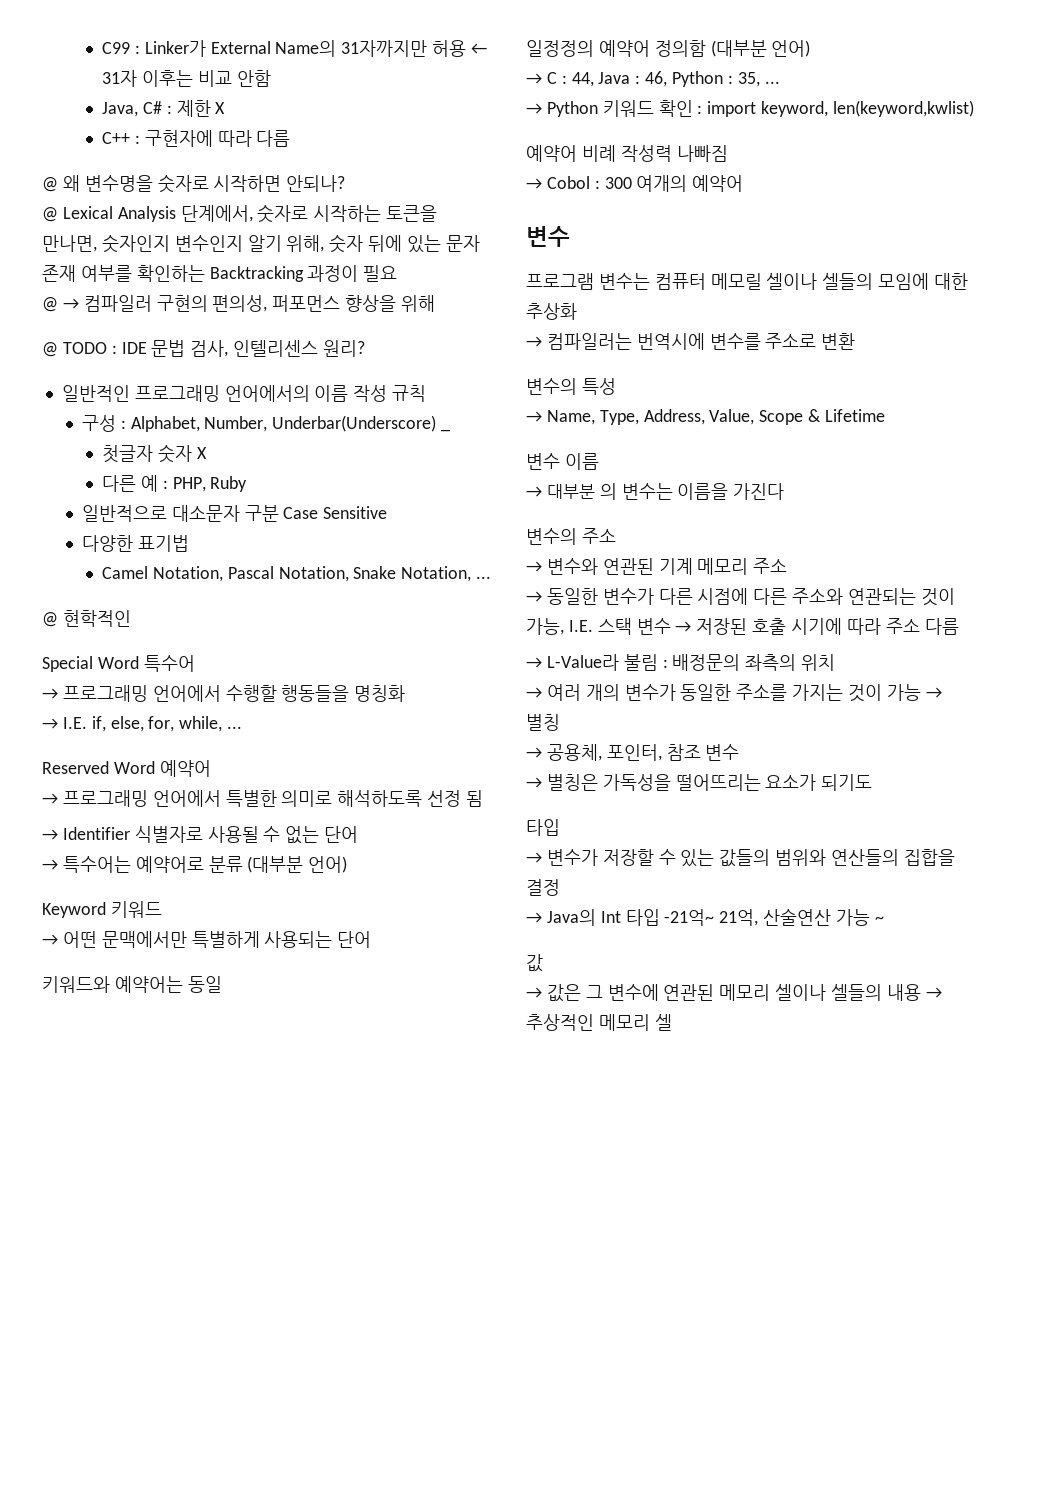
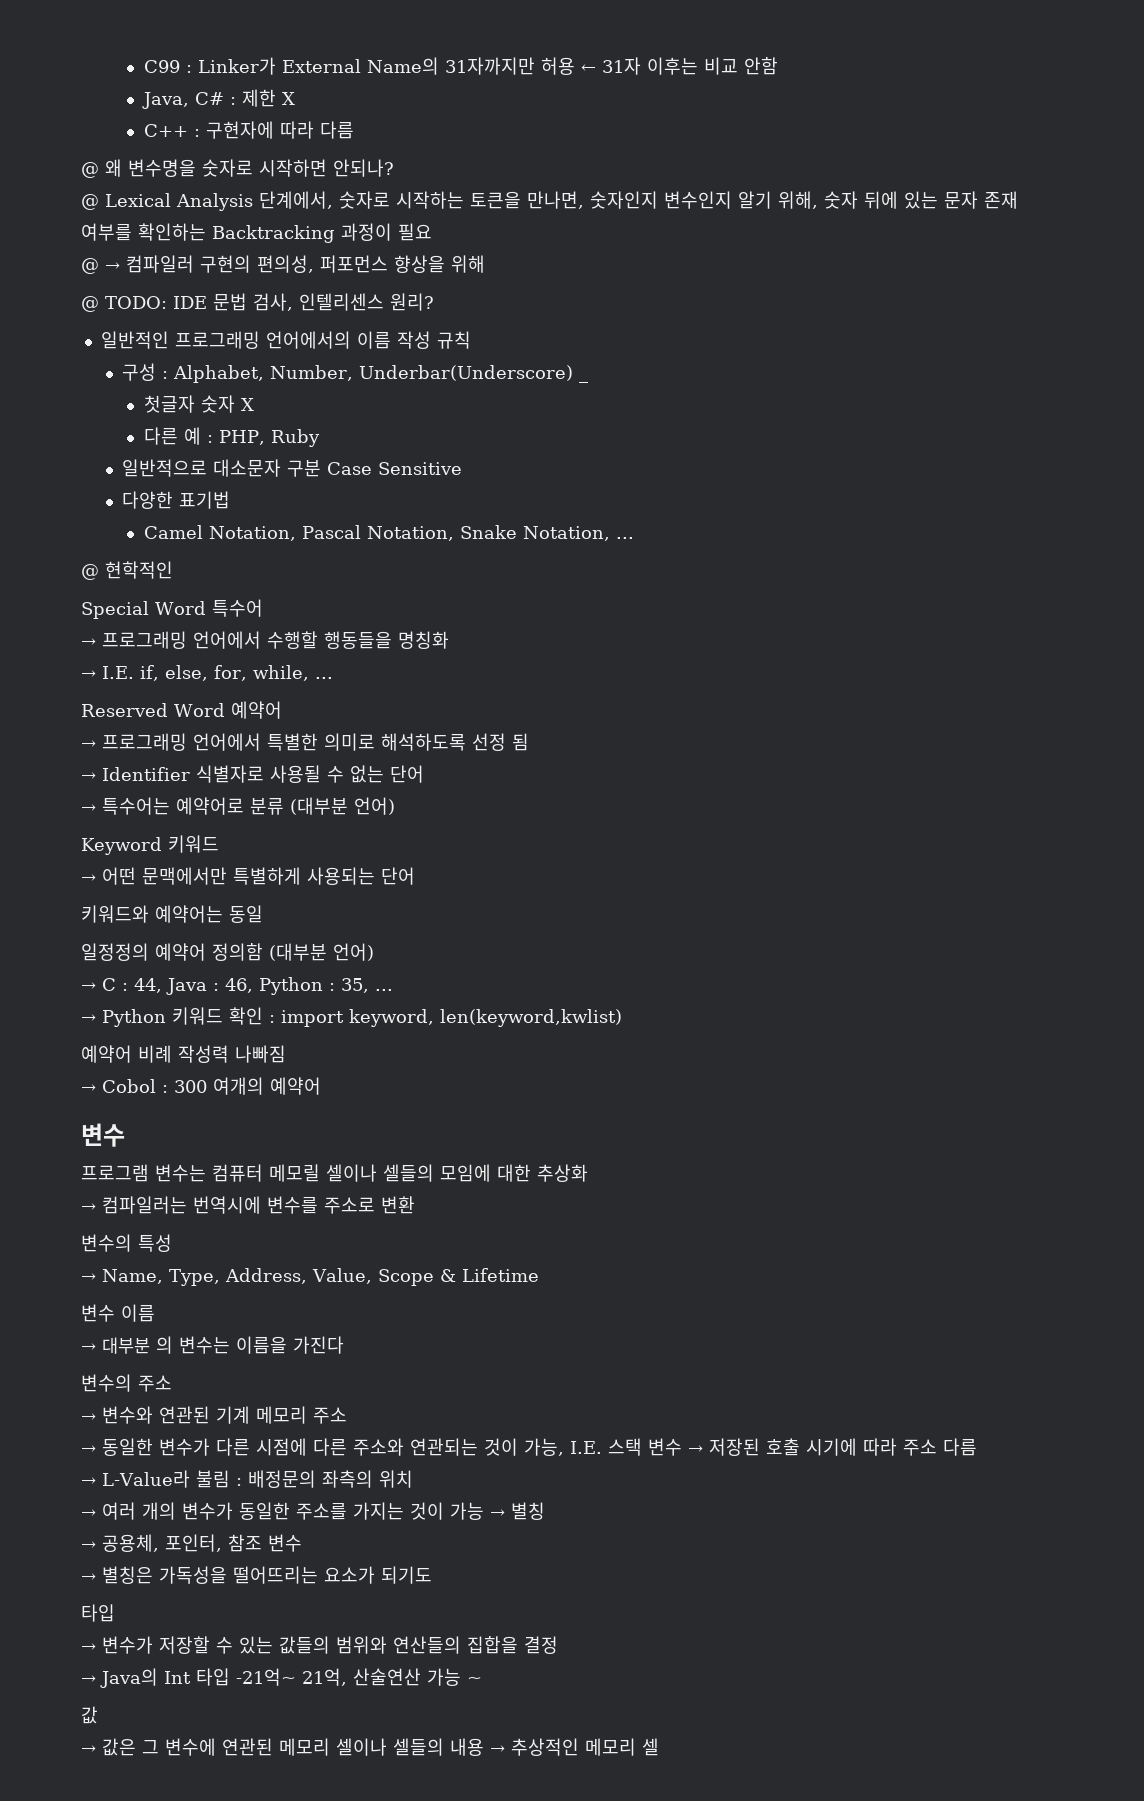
[62,342,117,354] TODO : -> [105,296,167,309] TODO:

